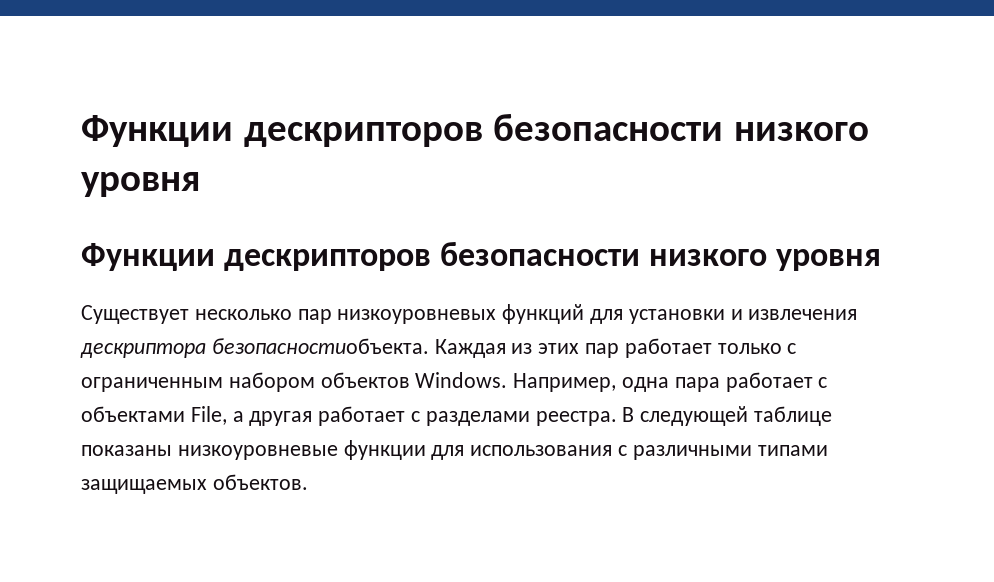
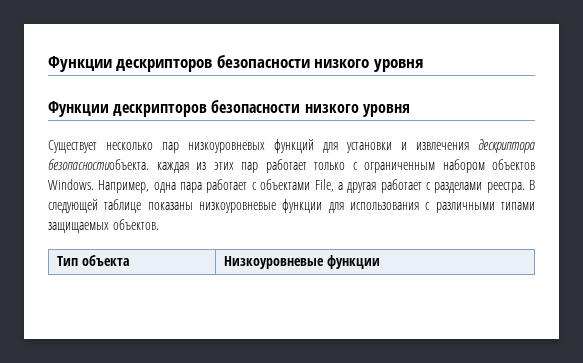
[434,339,506,358] Каждая -> [156,162,189,173] каждая
(308, 482) none -> [57,255,130,266] [224,255,380,269] // Тип объекта | Низкоуровневые функции

